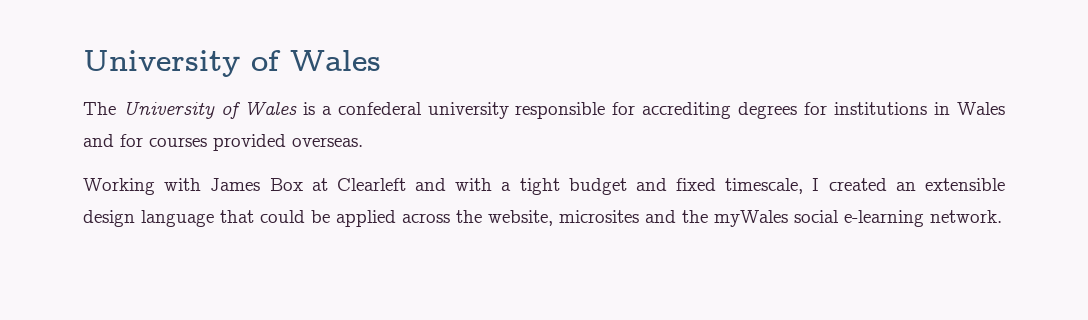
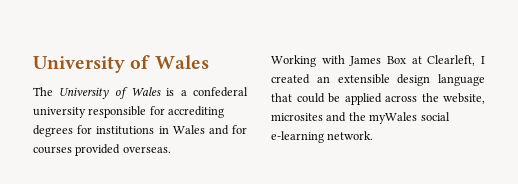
[336,178,804,195] Clearleft and with a tight budget and fixed timescale, -> [427,55,476,66] Clearleft,

